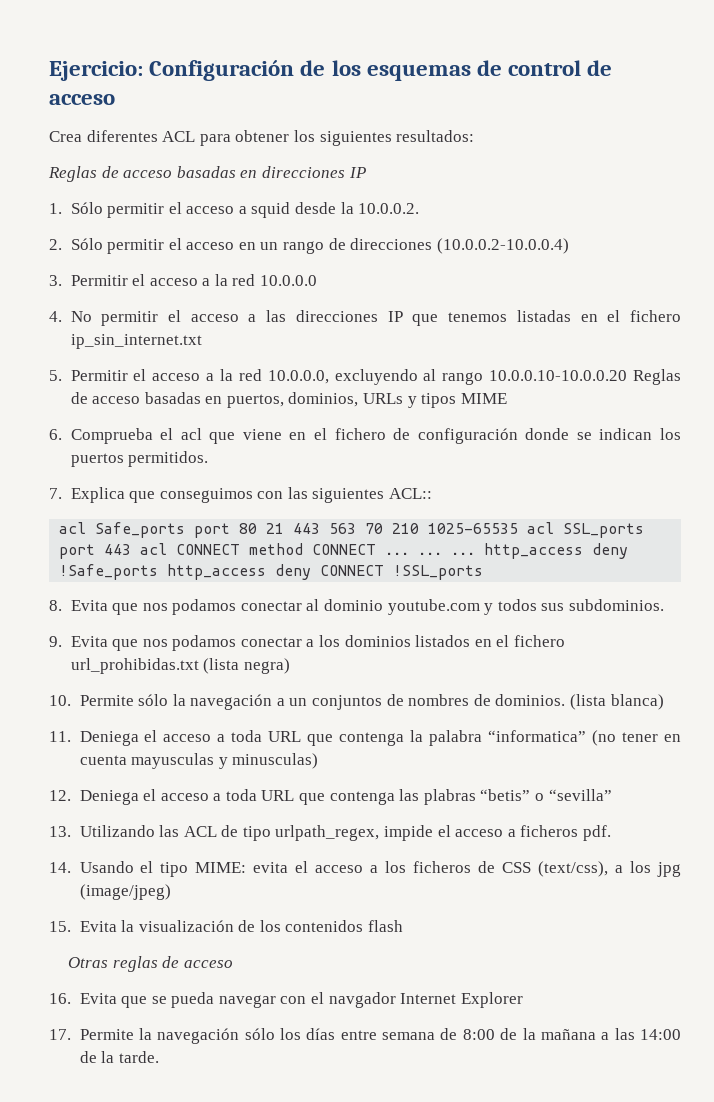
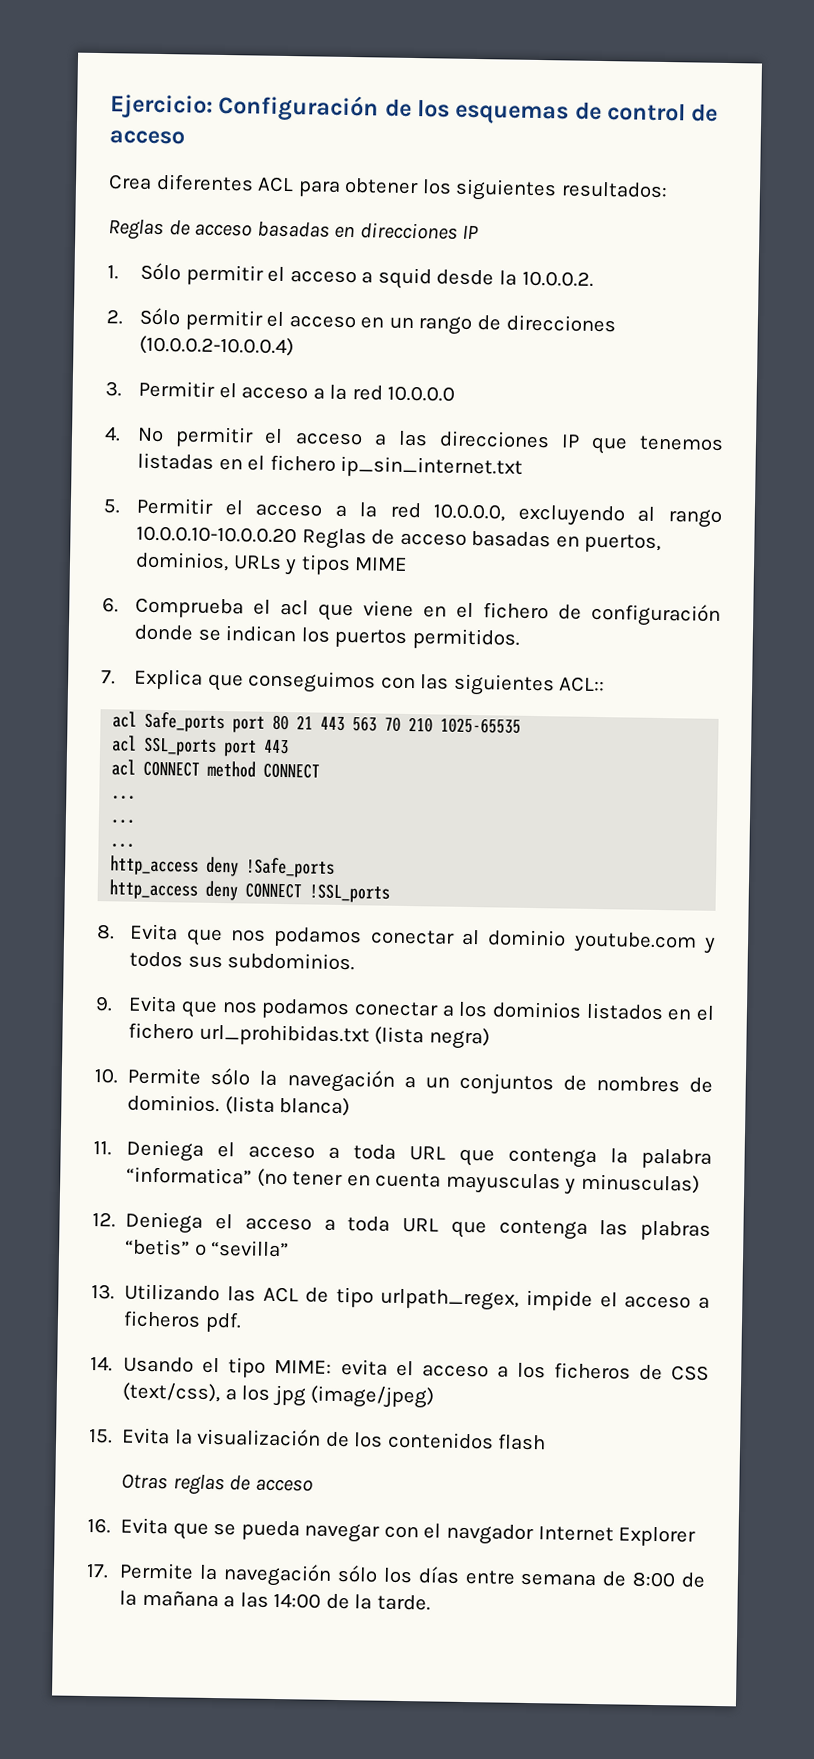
(519, 528) none -> (522, 725) //
(132, 549) none -> (290, 747) //
[385,552,476,555] ... ... ... -> [111,795,137,800] [110,819,136,824] [110,843,136,848] // ... // ... // ... //
(159, 572) none -> (336, 867) //

